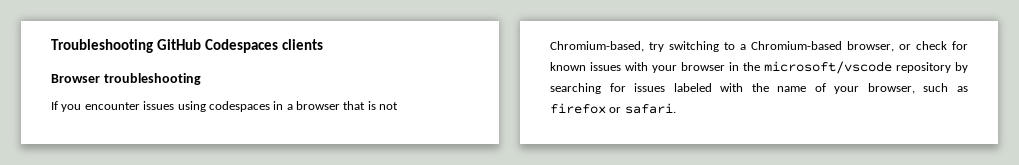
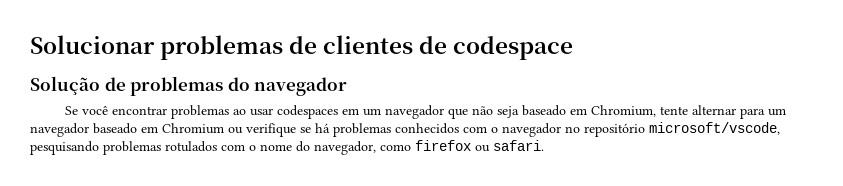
[51,39,324,53] [51,73,201,85] [51,101,399,112] [550,41,968,52] [550,61,968,74] [550,83,969,94] [550,103,622,114] Troubleshooting GitHub Codespaces clients // Browser troubleshooting // If you encounter issues using codespaces in a browser that is not Chromium-based, try switching to a Chromium-based browser, or check for known issues with your browser in the microsoft/vscode repository by searching for issues labeled with the name of your browser, such as firefox or -> [30,35,574,60] [30,76,348,96] [65,105,787,119] [30,122,780,137] [30,140,490,155] Solucionar problemas de clientes de codespace // Solução de problemas do navegador // Se você encontrar problemas ao usar codespaces em um navegador que não seja baseado em Chromium, tente alternar para um navegador baseado em Chromium ou verifique se há problemas conhecidos com o navegador no repositório microsoft/vscode, pesquisando problemas rotulados com o nome do navegador, como firefox ou

